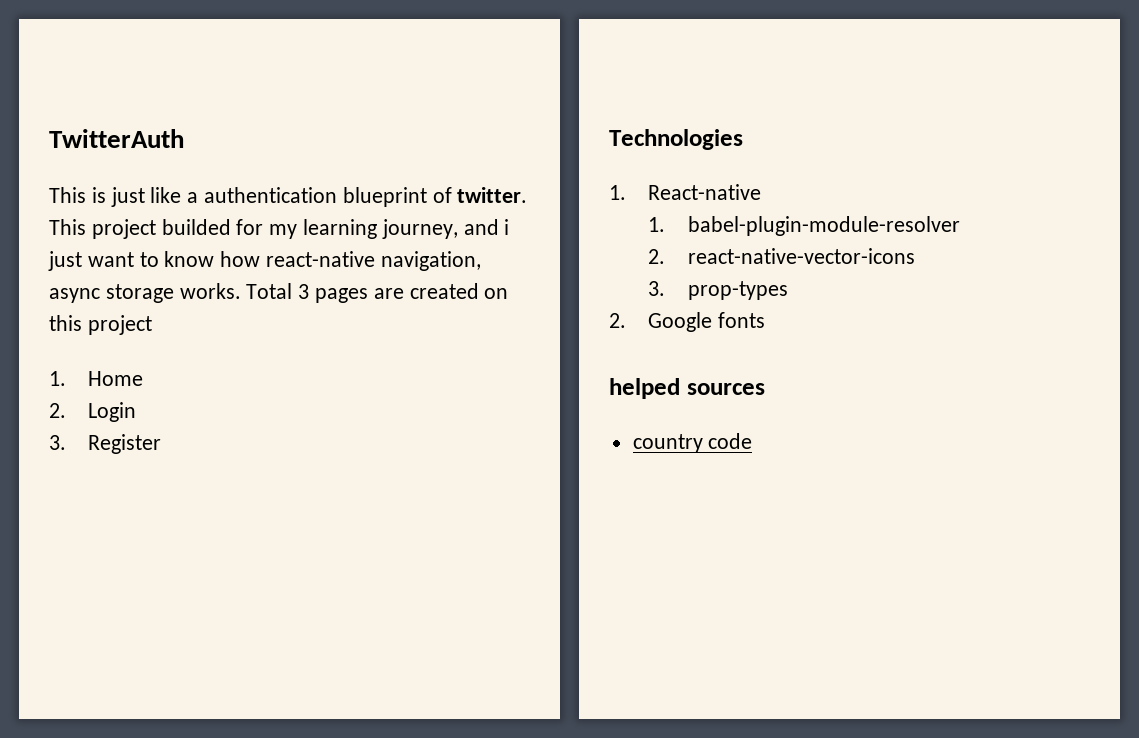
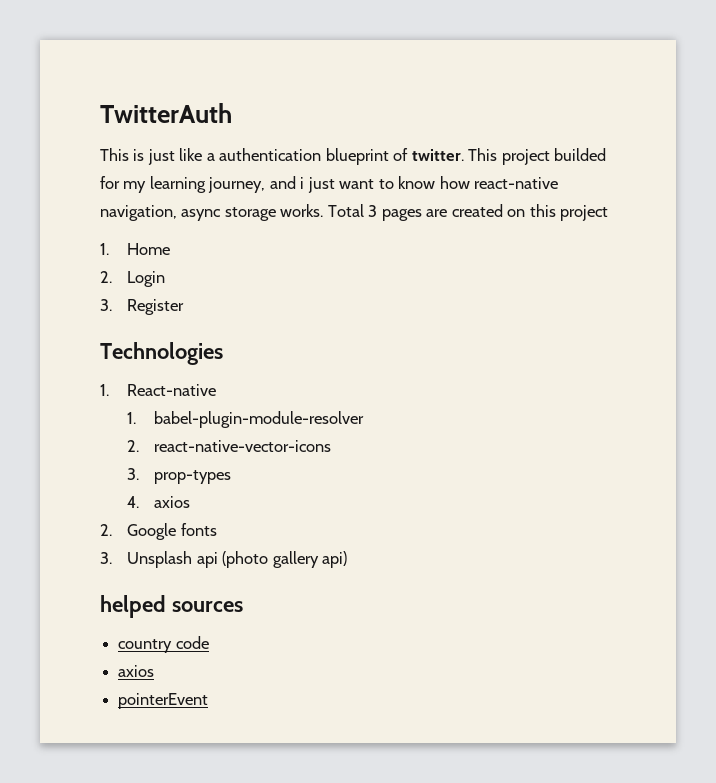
(788, 290) none -> [127,496,191,508] // 4. axios
(766, 320) none -> [100,551,348,568] // 3. Unsplash api (photo gallery api)
(753, 441) none -> [118,665,155,677] [118,693,209,709] // axios // pointerEvent

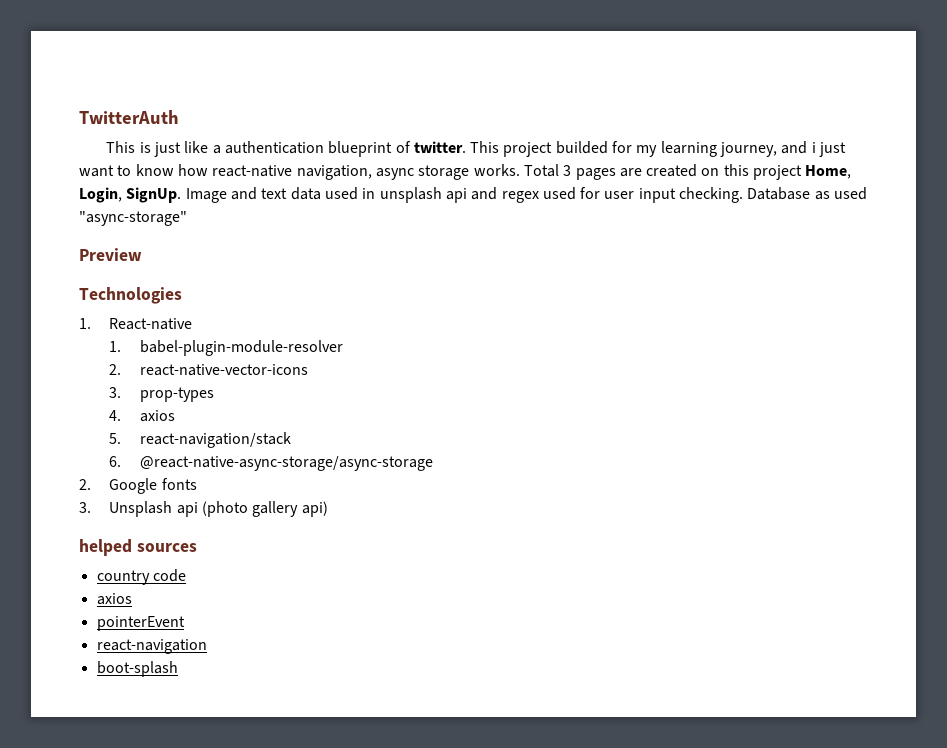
[100,243,171,255] [100,271,166,287] [100,299,185,315] // 1. Home // 2. Login // 3. Register -> [805,165,852,179] [79,187,868,203] [79,211,187,226] [79,248,142,261] Home, Login, SignUp. Image and text data used in unsplash api and regex used for user input checking. Database as used "async-storage" // Preview
(191, 502) none -> [109,432,291,448] [109,456,433,471] // 5. react-navigation/stack // 6. @react-native-async-storage/async-storage
(209, 701) none -> [96,639,207,654] [96,661,178,677] // react-navigation // boot-splash

